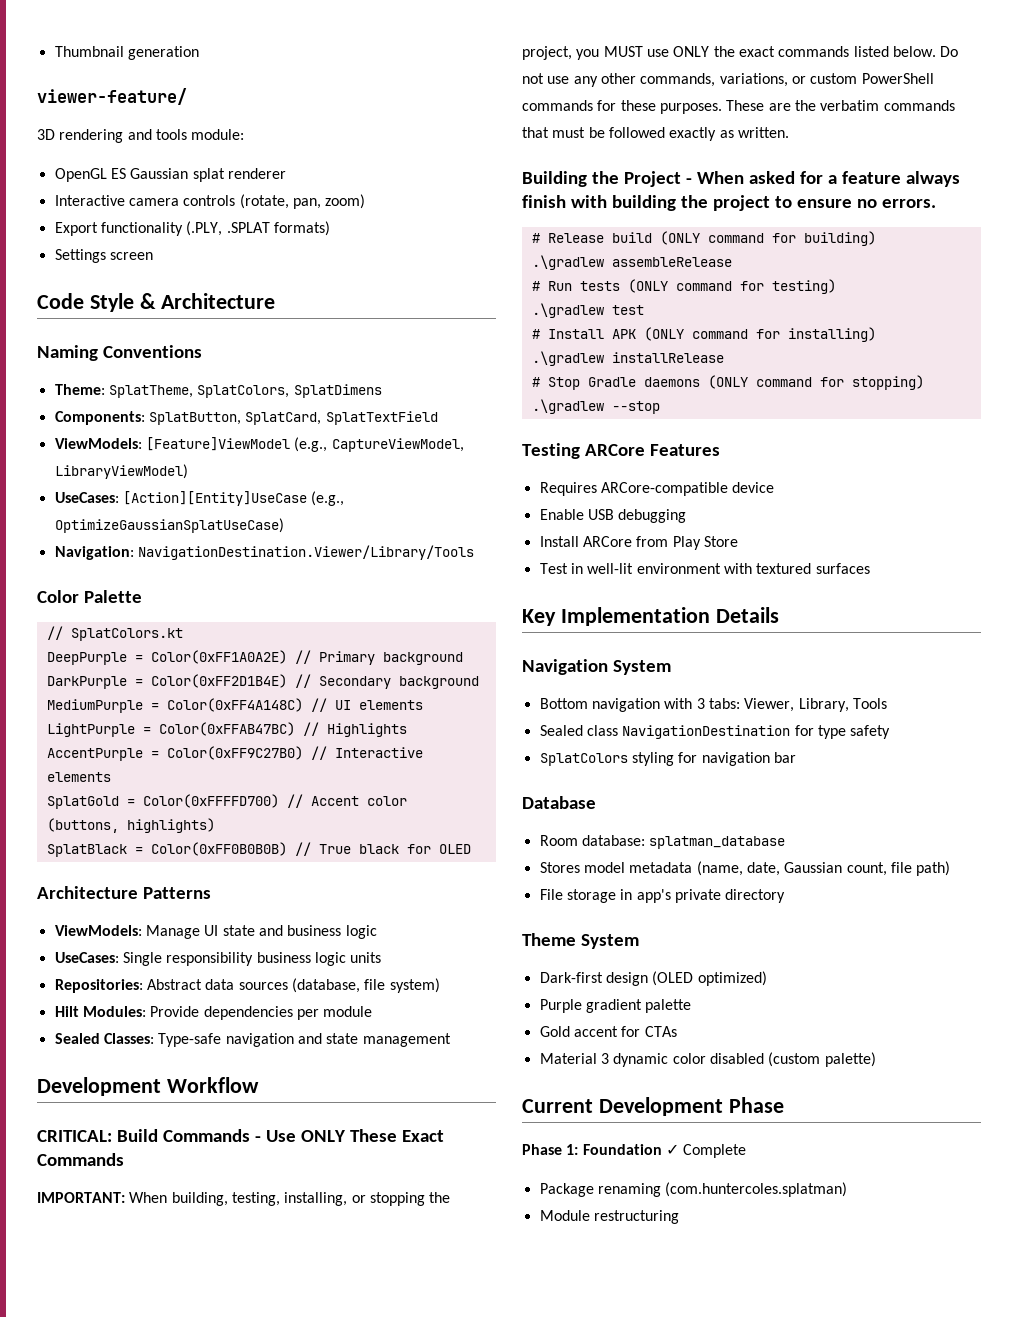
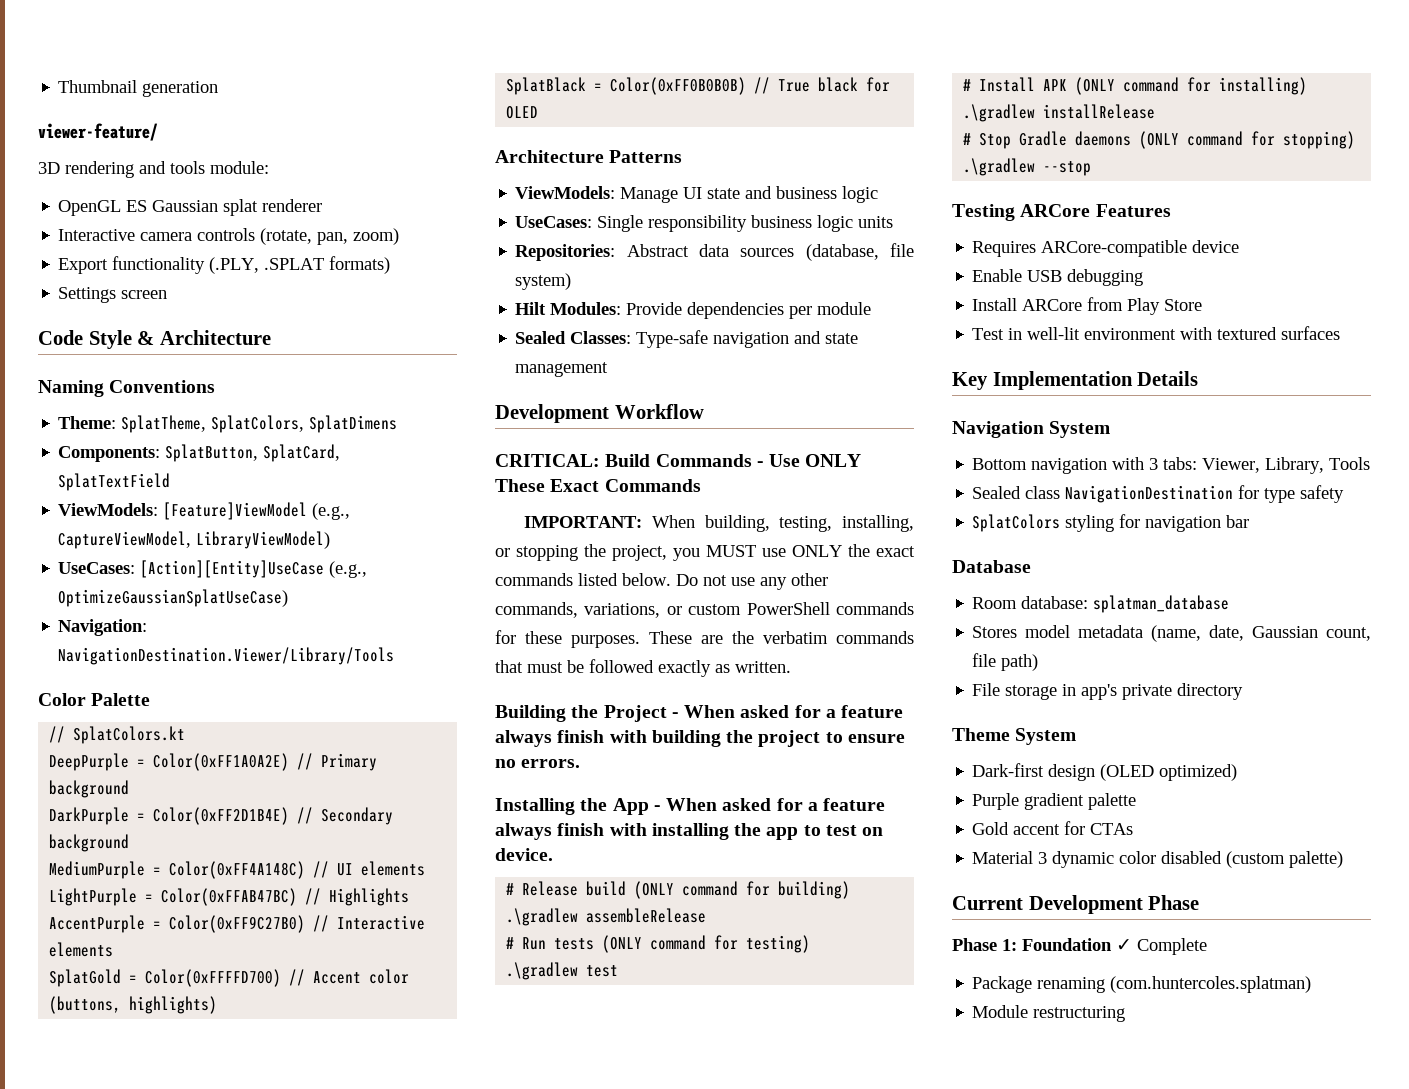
(936, 203) none -> [495,798,886,815] [495,823,884,840] [495,848,553,861] // Installing the App - When asked for a feature always finish with installing the app to test on device.

